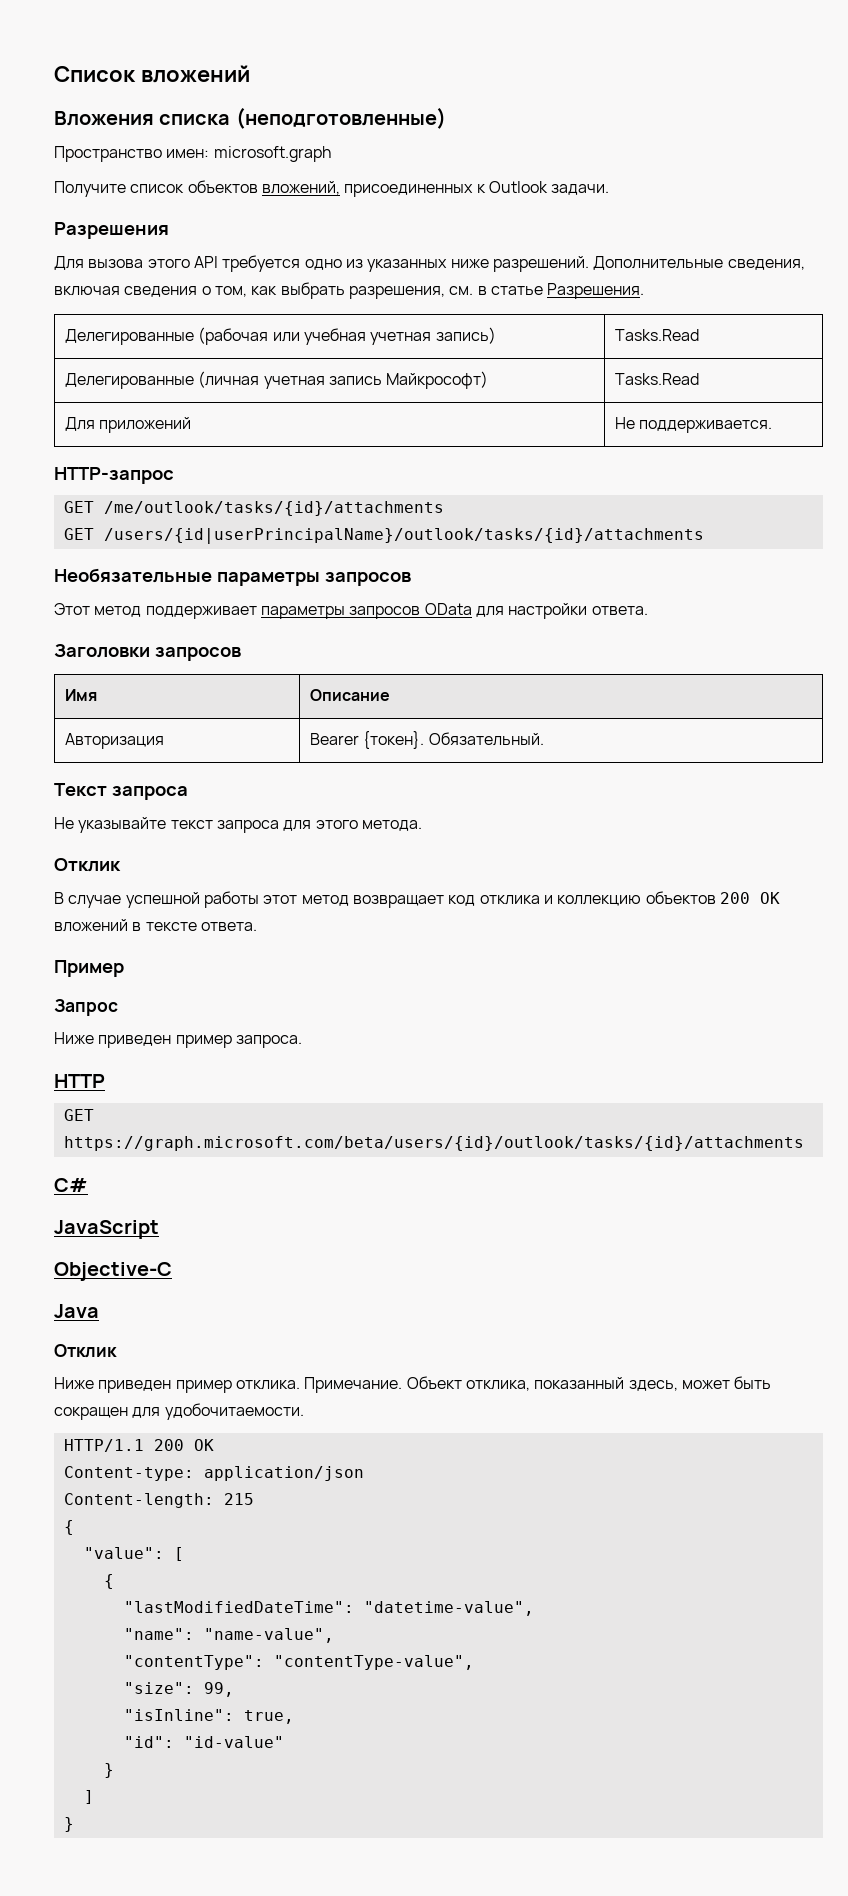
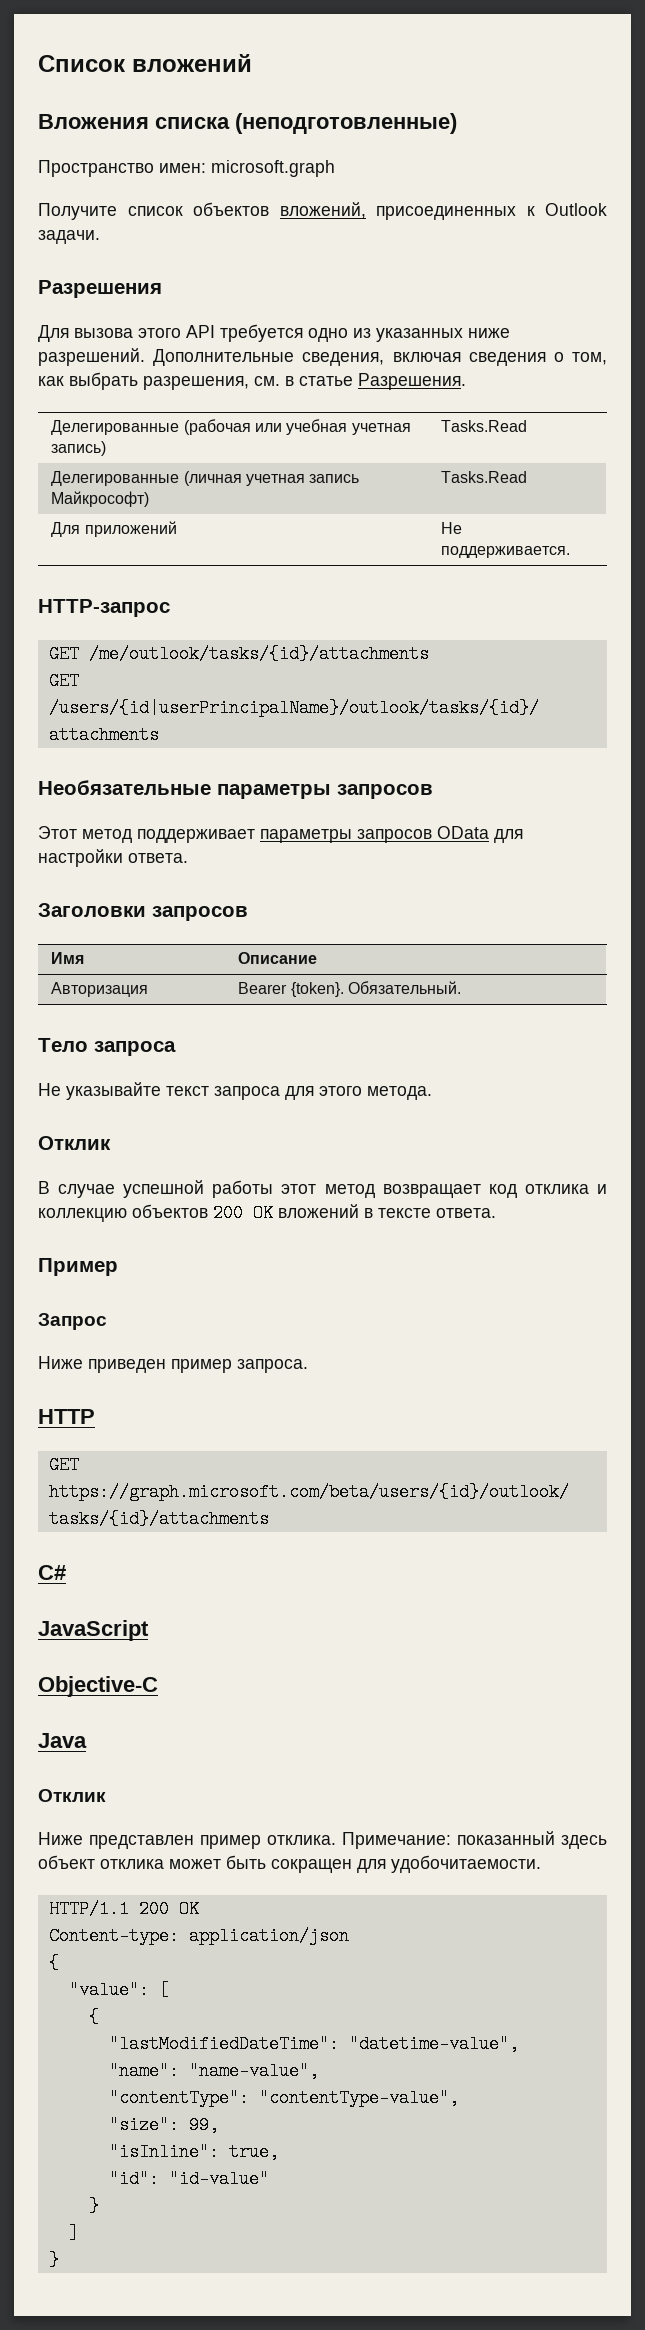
[363,731,425,749] {токен}. -> [290,982,344,997] {token}.
[54,783,107,796] Текст -> [38,1038,88,1052] Тело
[98,1380,172,1393] приведен -> [89,1835,194,1849] представлен
[304,1376,678,1393] Примечание. Объект отклика, показанный здесь, -> [342,1831,607,1849] [38,1855,164,1869] Примечание: показанный здесь объект отклика
[63,1493,254,1508] // Content-length: 215 -> (349, 1936) none

